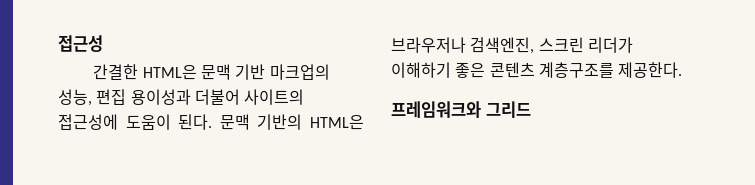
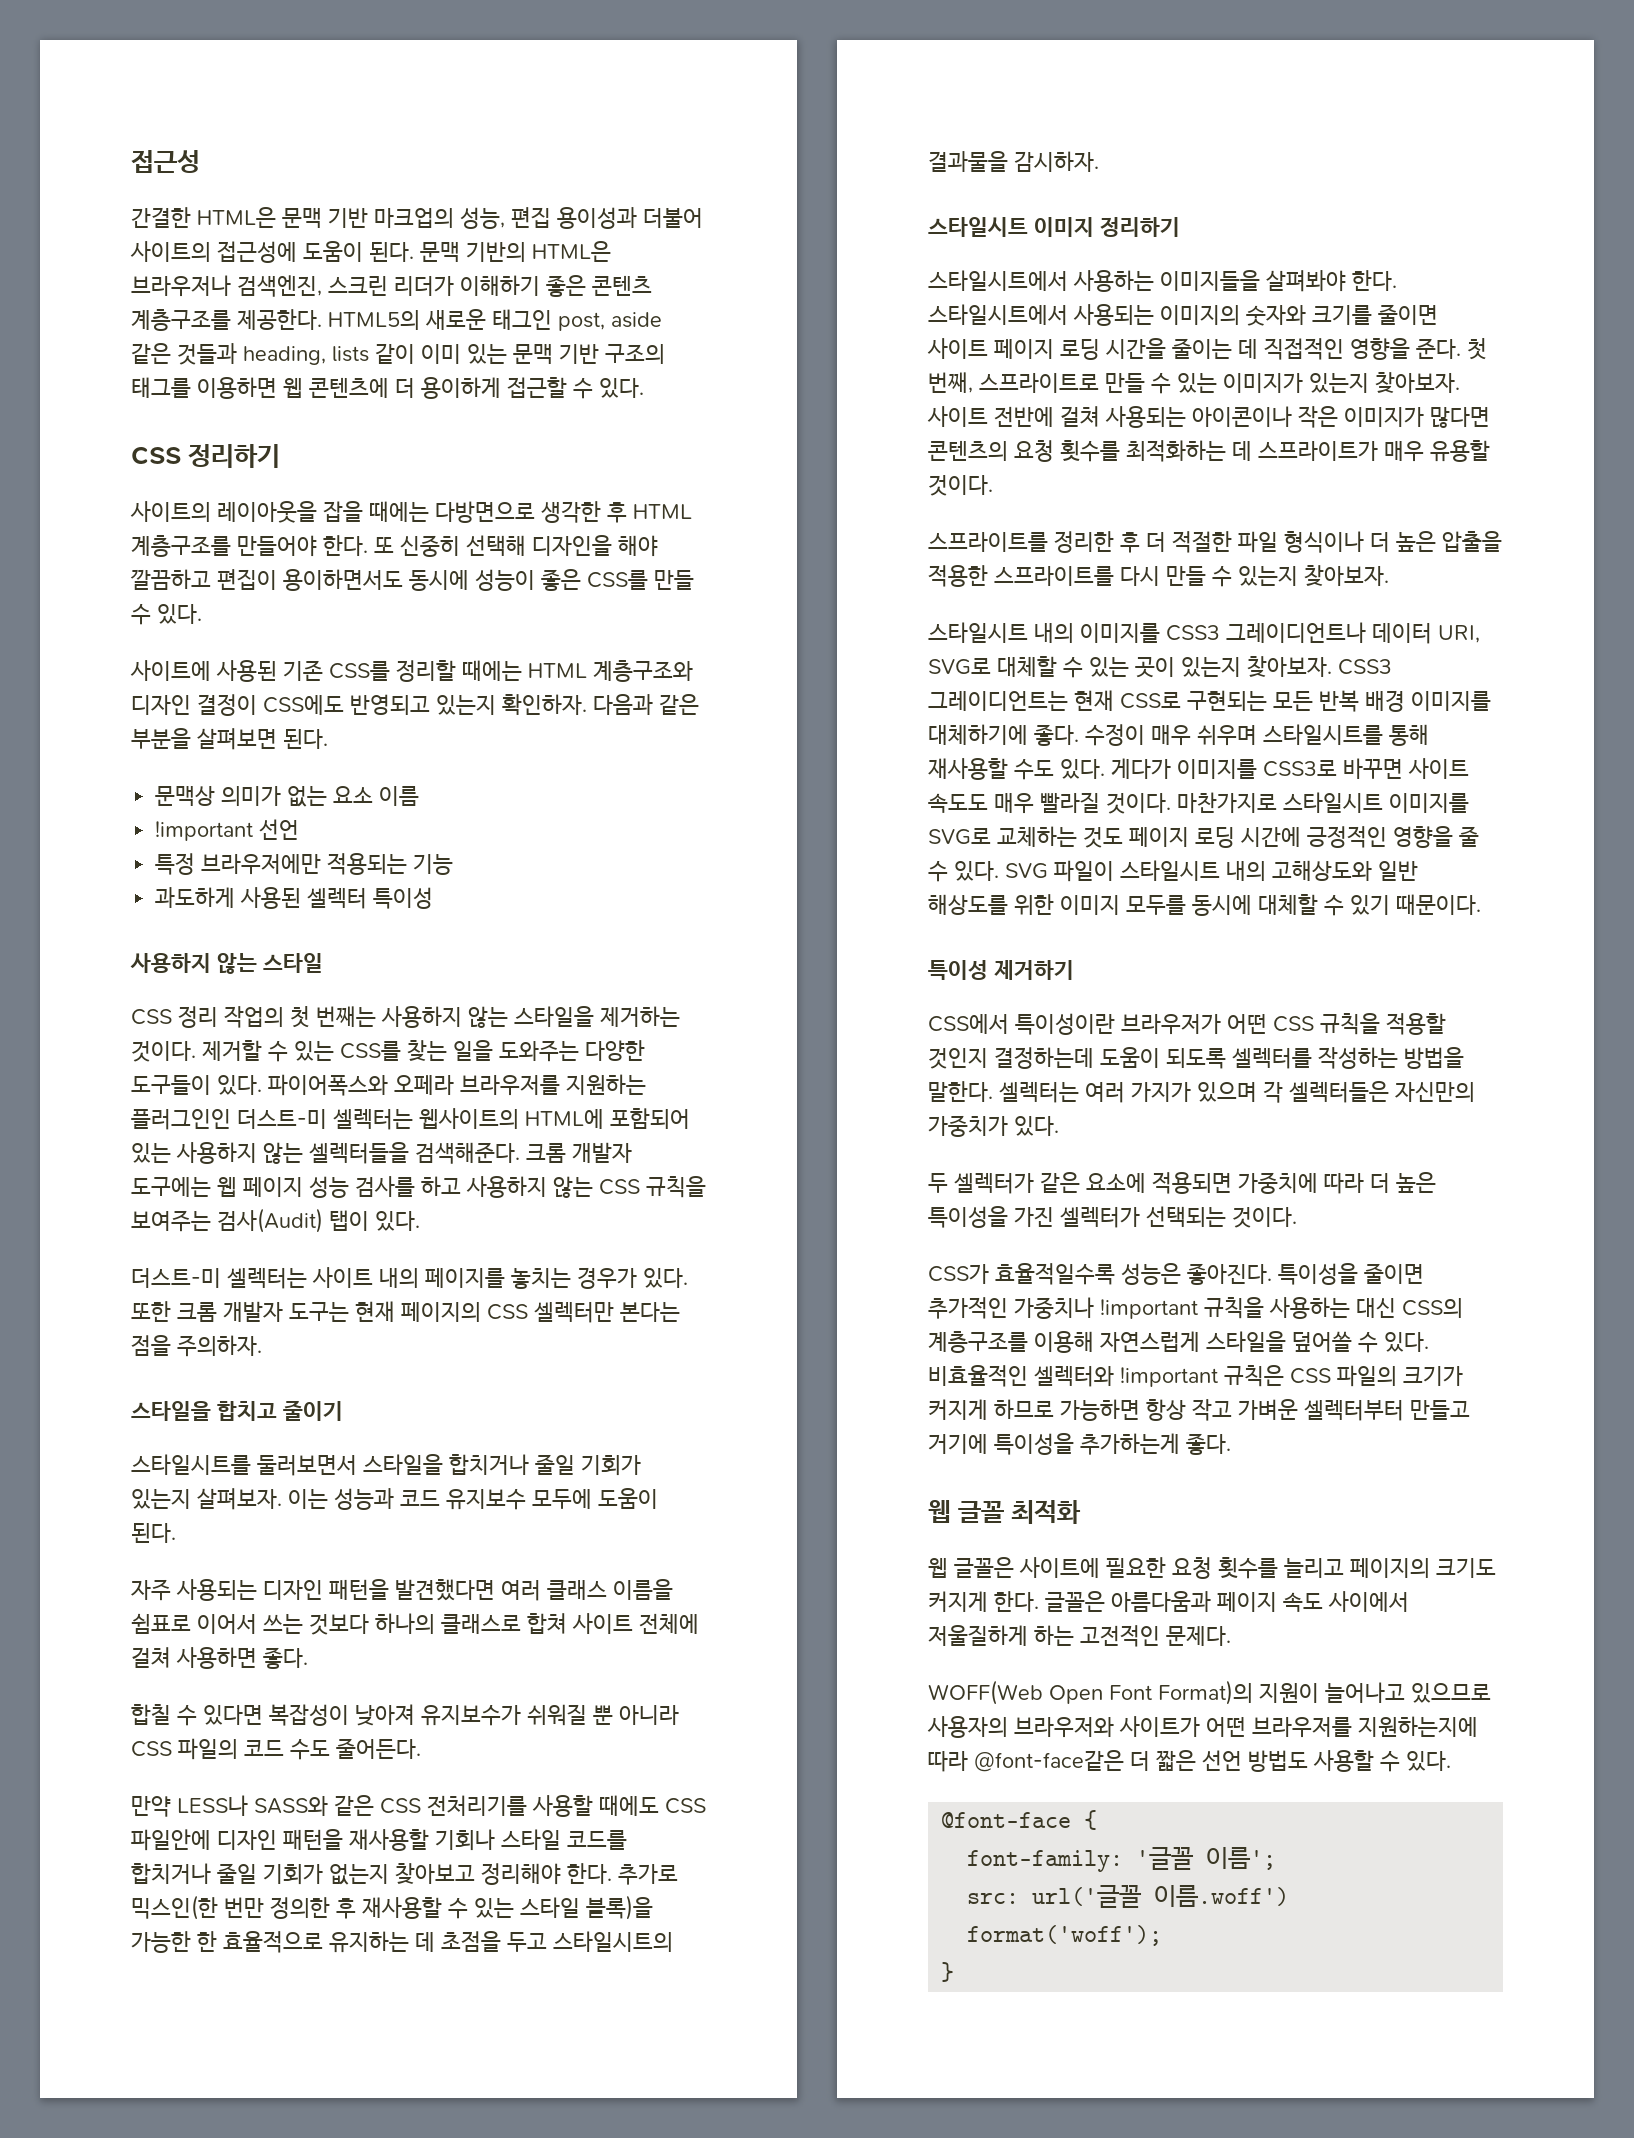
[391,101,531,118] // 프레임워크와 그리드 -> [328,309,662,331] [131,343,665,365] [131,377,644,399] [131,444,280,468] [130,501,692,523] [131,535,658,557] [130,569,694,591] [131,604,202,625] [130,660,693,682] [131,694,699,716] [131,728,328,750] [155,786,420,807] [155,819,300,841] [155,853,454,875] [155,887,434,909] [130,953,323,974] [131,1006,680,1028] [131,1040,645,1062] [131,1074,646,1096] [131,1108,690,1130] [131,1142,632,1164] [131,1176,706,1198] [131,1208,420,1233] [131,1267,688,1289] [131,1301,680,1323] [131,1335,262,1357] [131,1400,343,1421] [131,1454,641,1476] [131,1488,658,1510] [131,1523,176,1543] [131,1579,673,1601] [131,1613,699,1635] [131,1647,308,1669] [131,1704,679,1726] [131,1738,421,1760] [131,1795,706,1817] [131,1829,627,1851] [131,1863,678,1885] [131,1895,653,1920] [131,1931,673,1953] [928,151,1099,172] [928,217,1180,237] [928,270,1397,292] [928,304,1438,326] [927,338,1487,360] [928,372,1460,394] [927,406,1490,428] [928,440,1490,462] [928,475,993,496] [928,531,1502,553] [928,565,1389,587] [928,622,1480,644] [928,656,1392,678] [928,690,1491,712] [928,724,1429,746] [928,758,1469,780] [928,792,1469,814] [928,826,1479,848] [928,860,1418,882] [928,894,1481,916] [928,960,1074,980] [928,1013,1446,1035] [928,1047,1464,1069] [928,1081,1475,1103] [928,1115,1059,1137] [928,1172,1436,1194] [928,1206,1297,1228] [928,1263,1424,1285] [928,1297,1463,1319] [928,1331,1429,1353] [928,1365,1463,1387] [928,1399,1470,1421] [928,1433,1231,1455] [928,1500,1081,1524] [928,1557,1496,1579] [928,1591,1409,1612] [928,1625,1231,1647] [928,1680,1491,1705] [927,1716,1478,1738] [928,1750,1451,1772] [941,1810,1098,1830] [967,1847,1277,1872] [967,1885,1290,1908] [967,1925,1163,1946] [941,1962,955,1982] HTML5의 새로운 태그인 post, aside 같은 것들과 heading, lists 같이 이미 있는 문맥 기반 구조의 태그를 이용하면 웹 콘텐츠에 더 용이하게 접근할 수 있다. // CSS 정리하기 // 사이트의 레이아웃을 잡을 때에는 다방면으로 생각한 후 HTML 계층구조를 만들어야 한다. 또 신중히 선택해 디자인을 해야 깔끔하고 편집이 용이하면서도 동시에 성능이 좋은 CSS를 만들 수 있다. // 사이트에 사용된 기존 CSS를 정리할 때에는 HTML 계층구조와 디자인 결정이 CSS에도 반영되고 있는지 확인하자. 다음과 같은 부분을 살펴보면 된다. // 문맥상 의미가 없는 요소 이름 // !important 선언 // 특정 브라우저에만 적용되는 기능 // 과도하게 사용된 셀렉터 특이성 // 사용하지 않는 스타일 // CSS 정리 작업의 첫 번째는 사용하지 않는 스타일을 제거하는 것이다. 제거할 수 있는 CSS를 찾는 일을 도와주는 다양한 도구들이 있다. 파이어폭스와 오페라 브라우저를 지원하는 플러그인인 더스트-미 셀렉터는 웹사이트의 HTML에 포함되어 있는 사용하지 않는 셀렉터들을 검색해준다. 크롬 개발자 도구에는 웹 페이지 성능 검사를 하고 사용하지 않는 CSS 규칙을 보여주는 검사(Audit) 탭이 있다. // 더스트-미 셀렉터는 사이트 내의 페이지를 놓치는 경우가 있다. 또한 크롬 개발자 도구는 현재 페이지의 CSS 셀렉터만 본다는 점을 주의하자. // 스타일을 합치고 줄이기 // 스타일시트를 둘러보면서 스타일을 합치거나 줄일 기회가 있는지 살펴보자. 이는 성능과 코드 유지보수 모두에 도움이 된다. // 자주 사용되는 디자인 패턴을 발견했다면 여러 클래스 이름을 쉼표로 이어서 쓰는 것보다 하나의 클래스로 합쳐 사이트 전체에 걸쳐 사용하면 좋다. // 합칠 수 있다면 복잡성이 낮아져 유지보수가 쉬워질 뿐 아니라 CSS 파일의 코드 수도 줄어든다. // 만약 LESS나 SASS와 같은 CSS 전처리기를 사용할 때에도 CSS 파일안에 디자인 패턴을 재사용할 기회나 스타일 코드를 합치거나 줄일 기회가 없는지 찾아보고 정리해야 한다. 추가로 믹스인(한 번만 정의한 후 재사용할 수 있는 스타일 블록)을 가능한 한 효율적으로 유지하는 데 초점을 두고 스타일시트의 결과물을 감시하자. // 스타일시트 이미지 정리하기 // 스타일시트에서 사용하는 이미지들을 살펴봐야 한다. 스타일시트에서 사용되는 이미지의 숫자와 크기를 줄이면 사이트 페이지 로딩 시간을 줄이는 데 직접적인 영향을 준다. 첫 번째, 스프라이트로 만들 수 있는 이미지가 있는지 찾아보자. 사이트 전반에 걸쳐 사용되는 아이콘이나 작은 이미지가 많다면 콘텐츠의 요청 횟수를 최적화하는 데 스프라이트가 매우 유용할 것이다. // 스프라이트를 정리한 후 더 적절한 파일 형식이나 더 높은 압출을 적용한 스프라이트를 다시 만들 수 있는지 찾아보자. // 스타일시트 내의 이미지를 CSS3 그레이디언트나 데이터 URI, SVG로 대체할 수 있는 곳이 있는지 찾아보자. CSS3 그레이디언트는 현재 CSS로 구현되는 모든 반복 배경 이미지를 대체하기에 좋다. 수정이 매우 쉬우며 스타일시트를 통해 재사용할 수도 있다. 게다가 이미지를 CSS3로 바꾸면 사이트 속도도 매우 빨라질 것이다. 마찬가지로 스타일시트 이미지를 SVG로 교체하는 것도 페이지 로딩 시간에 긍정적인 영향을 줄 수 있다. SVG 파일이 스타일시트 내의 고해상도와 일반 해상도를 위한 이미지 모두를 동시에 대체할 수 있기 때문이다. // 특이성 제거하기 // CSS에서 특이성이란 브라우저가 어떤 CSS 규칙을 적용할 것인지 결정하는데 도움이 되도록 셀렉터를 작성하는 방법을 말한다. 셀렉터는 여러 가지가 있으며 각 셀렉터들은 자신만의 가중치가 있다. // 두 셀렉터가 같은 요소에 적용되면 가중치에 따라 더 높은 특이성을 가진 셀렉터가 선택되는 것이다. // CSS가 효율적일수록 성능은 좋아진다. 특이성을 줄이면 추가적인 가중치나 !important 규칙을 사용하는 대신 CSS의 계층구조를 이용해 자연스럽게 스타일을 덮어쓸 수 있다. 비효율적인 셀렉터와 !important 규칙은 CSS 파일의 크기가 커지게 하므로 가능하면 항상 작고 가벼운 셀렉터부터 만들고 거기에 특이성을 추가하는게 좋다. // 웹 글꼴 최적화 // 웹 글꼴은 사이트에 필요한 요청 횟수를 늘리고 페이지의 크기도 커지게 한다. 글꼴은 아름다움과 페이지 속도 사이에서 저울질하게 하는 고전적인 문제다. // WOFF(Web Open Font Format)의 지원이 늘어나고 있으므로 사용자의 브라우저와 사이트가 어떤 브라우저를 지원하는지에 따라 @font-face같은 더 짧은 선언 방법도 사용할 수 있다. // @font-face { // font-family: '글꼴 이름'; // src: url('글꼴 이름.woff') format('woff'); // }

